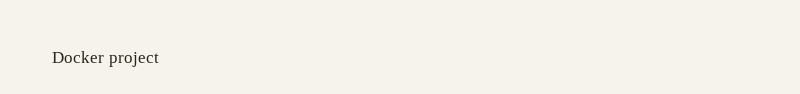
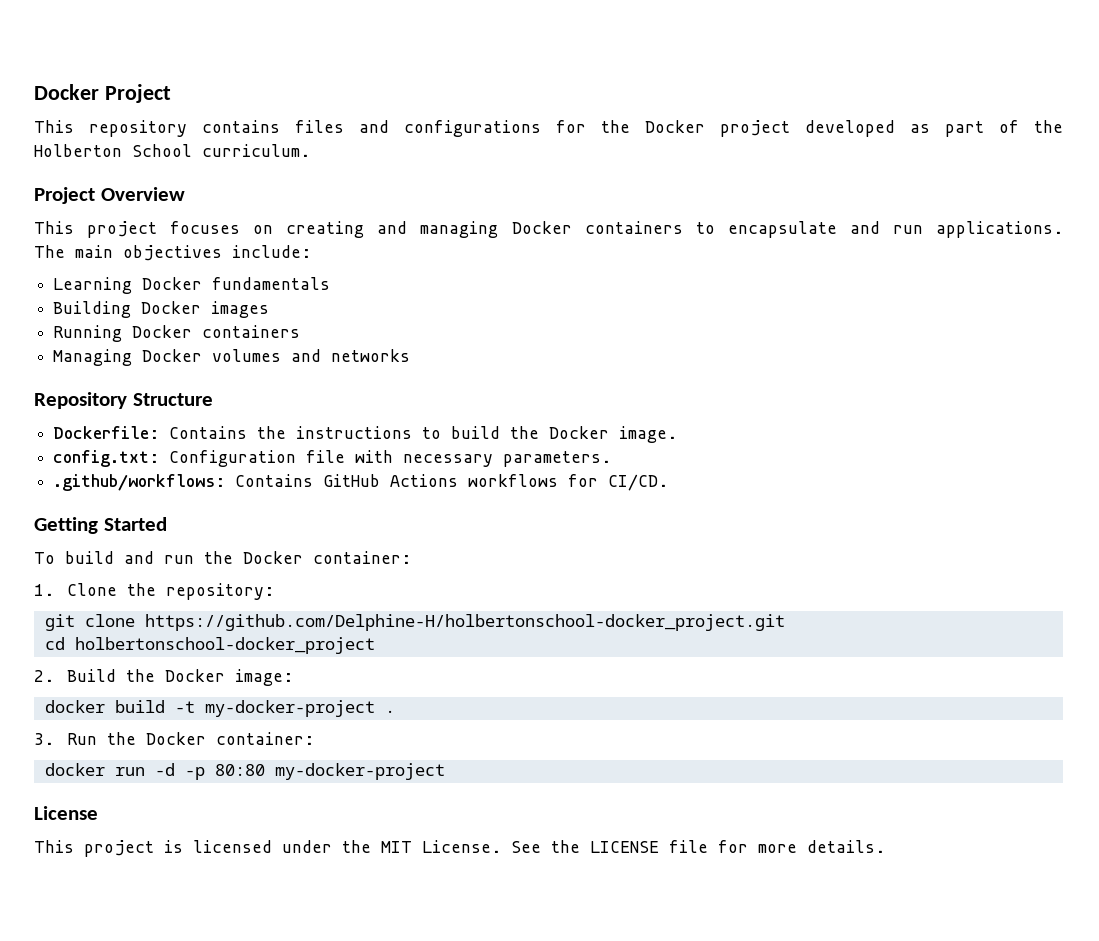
[52,51,159,67] Docker project -> [34,84,171,103] [34,120,1063,137] [34,144,310,157] [34,187,185,204] [34,221,1063,238] [34,245,311,261] [53,277,331,294] [53,301,270,318] [53,325,301,342] [53,349,411,366] [34,392,213,409] [53,426,678,443] [53,450,612,467] [53,474,669,491] [34,517,167,534] [34,551,411,564] [34,583,274,600] [44,614,785,631] [44,637,375,654] [34,669,293,686] [44,700,395,717] [34,732,314,745] [44,763,445,780] [34,806,98,820] [34,840,885,857] Docker Project // This repository contains files and configurations for the Docker project developed as part of the Holberton School curriculum. // Project Overview // This project focuses on creating and managing Docker containers to encapsulate and run applications. The main objectives include: // Learning Docker fundamentals // Building Docker images // Running Docker containers // Managing Docker volumes and networks // Repository Structure // Dockerfile: Contains the instructions to build the Docker image. // config.txt: Configuration file with necessary parameters. // .github/workflows: Contains GitHub Actions workflows for CI/CD. // Getting Started // To build and run the Docker container: // 1. Clone the repository: // git clone https://github.com/Delphine-H/holbertonschool-docker_project.git // cd holbertonschool-docker_project // 2. Build the Docker image: // docker build -t my-docker-project . // 3. Run the Docker container: // docker run -d -p 80:80 my-docker-project // License // This project is licensed under the MIT License. See the LICENSE file for more details.

